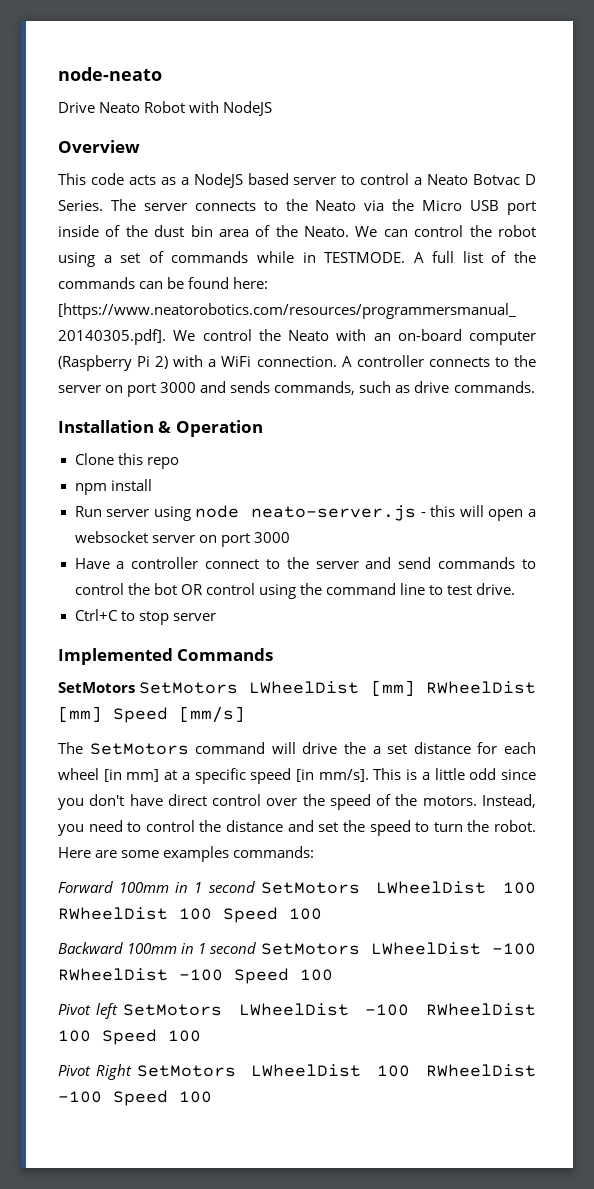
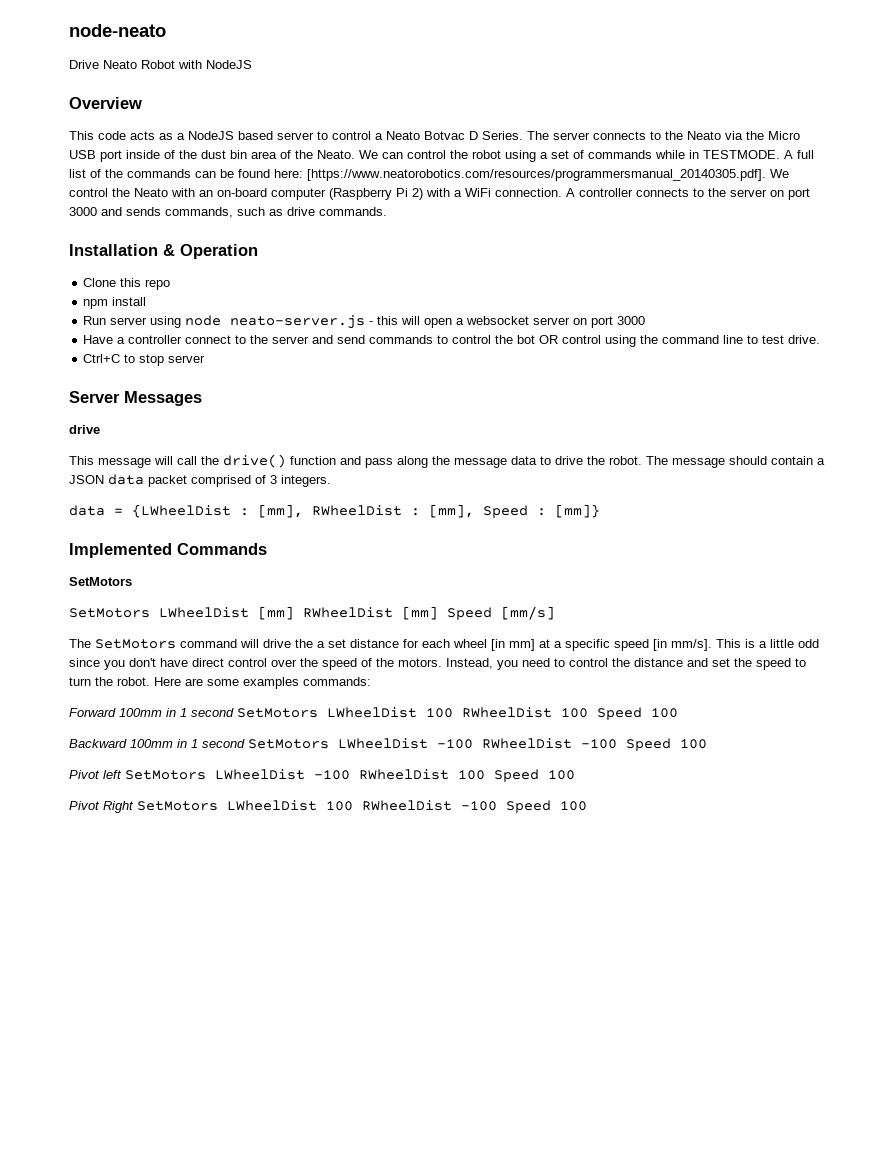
(216, 617) none -> [69,391,202,406] [69,425,100,434] [69,454,825,468] [69,474,331,487] [69,504,600,518] // Server Messages // drive // This message will call the drive() function and pass along the message data to drive the robot. The message should contain a JSON data packet comprised of 3 integers. // data = {LWheelDist : [mm], RWheelDist : [mm], Speed : [mm]}
(135, 687) none -> (132, 581) //

